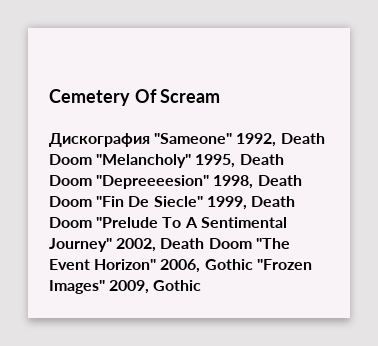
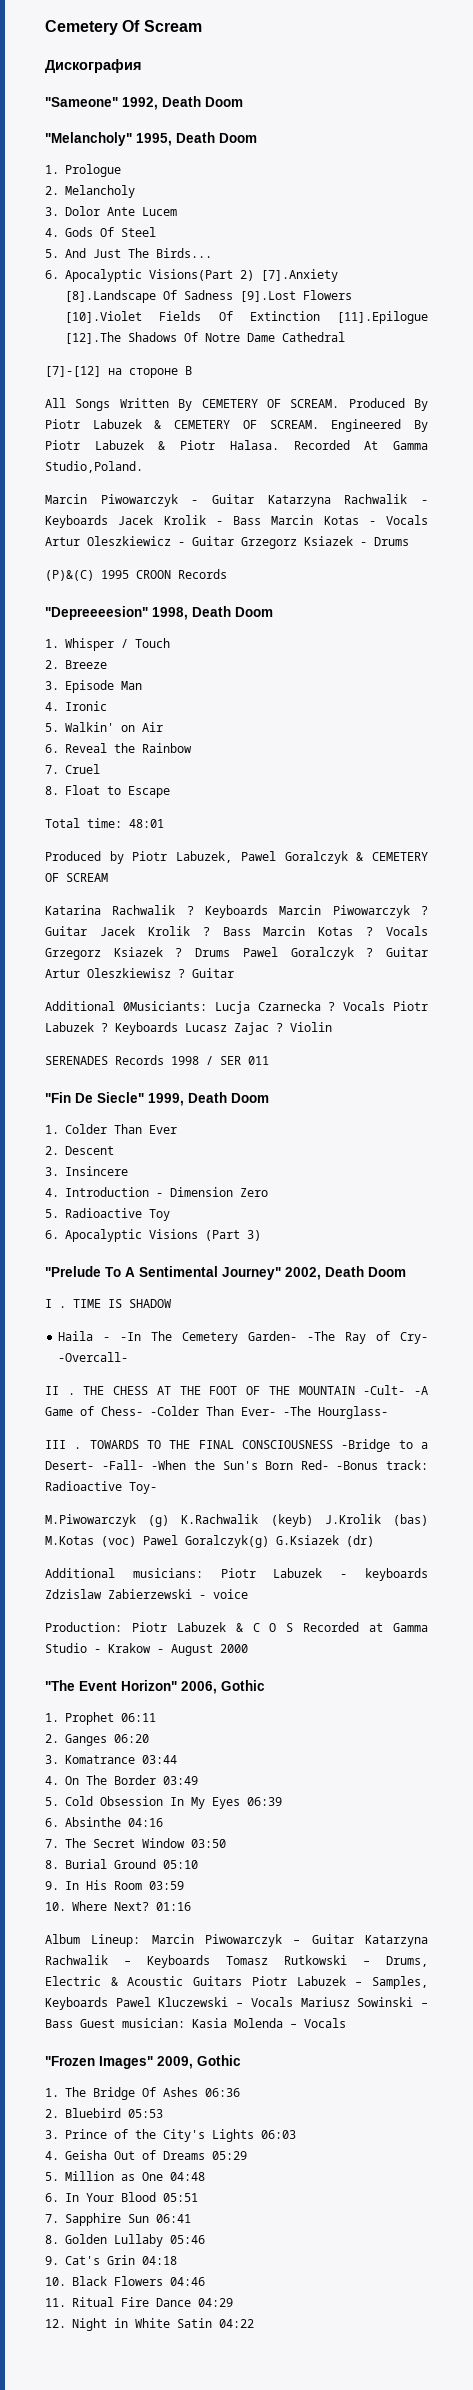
(150, 140) none -> (141, 66) //
(92, 159) none -> (243, 102) //
[96,175,302,189] [49,196,92,207] "Depreeeesion" 1998, Death Doom -> [45,164,121,177] [45,185,135,198] [45,206,177,216] [45,227,156,237] [45,248,212,258] [45,269,338,282] [65,290,352,303] [65,311,428,324] [65,332,345,344] [45,366,192,378] [45,398,428,411] [45,419,429,432] [45,440,429,450] [45,461,143,473] [45,494,428,507] [45,515,428,528] [45,536,409,549] [45,569,227,581] [45,606,273,620] [45,638,170,651] [45,660,107,669] [45,680,142,693] [45,701,107,711] [45,722,163,732] [45,743,192,753] [45,764,100,774] [45,785,170,798] [45,818,164,828] [45,851,428,864] [45,873,108,882] [45,905,428,918] [45,926,428,936] [45,947,429,960] [45,968,234,978] [45,1001,428,1014] [45,1022,332,1035] [45,1055,269,1065] // 1. Prologue // 2. Melancholy // 3. Dolor Ante Lucem // 4. Gods Of Steel // 5. And Just The Birds... // 6. Apocalyptic Visions(Part 2) [7].Anxiety [8].Landscape Of Sadness [9].Lost Flowers [10].Violet Fields Of Extinction [11].Epilogue [12].The Shadows Of Notre Dame Cathedral // [7]-[12] на стороне B // All Songs Written By CEMETERY OF SCREAM. Produced By Piotr Labuzek & CEMETERY OF SCREAM. Engineered By Piotr Labuzek & Piotr Halasa. Recorded At Gamma Studio,Poland. // Marcin Piwowarczyk - Guitar Katarzyna Rachwalik - Keyboards Jacek Krolik - Bass Marcin Kotas - Vocals Artur Oleszkiewicz - Guitar Grzegorz Ksiazek - Drums // (P)&(C) 1995 CROON Records // "Depreeeesion" 1998, Death Doom // 1. Whisper / Touch // 2. Breeze // 3. Episode Man // 4. Ironic // 5. Walkin' on Air // 6. Reveal the Rainbow // 7. Cruel // 8. Float to Escape // Total time: 48:01 // Produced by Piotr Labuzek, Pawel Goralczyk & CEMETERY OF SCREAM // Katarina Rachwalik ? Keyboards Marcin Piwowarczyk ? Guitar Jacek Krolik ? Bass Marcin Kotas ? Vocals Grzegorz Ksiazek ? Drums Pawel Goralczyk ? Guitar Artur Oleszkiewisz ? Guitar // Additional 0Musiciants: Lucja Czarnecka ? Vocals Piotr Labuzek ? Keyboards Lucasz Zajac ? Violin // SERENADES Records 1998 / SER 011 //
(92, 222) none -> [45,1124,177,1134] [45,1146,114,1155] [45,1166,128,1176] [45,1187,268,1197] [45,1208,170,1221] [45,1229,261,1242] // 1. Colder Than Ever // 2. Descent // 3. Insincere // 4. Introduction - Dimension Zero // 5. Radioactive Toy // 6. Apocalyptic Visions (Part 3) //
(252, 243) none -> [45,1299,171,1308] [58,1331,428,1344] [58,1352,129,1362] [45,1385,428,1395] [45,1406,388,1419] [45,1439,428,1452] [45,1460,428,1470] [45,1481,157,1494] [45,1514,428,1527] [45,1535,374,1548] [45,1568,429,1581] [45,1589,248,1599] [45,1622,429,1632] [45,1643,248,1656] // I . TIME IS SHADOW // Haila - -In The Cemetery Garden- -The Ray of Cry- -Overcall- // II . THE CHESS AT THE FOOT OF THE MOUNTAIN -Cult- -A Game of Chess- -Colder Than Ever- -The Hourglass- // III . TOWARDS TO THE FINAL CONSCIOUSNESS -Bridge to a Desert- -Fall- -When the Sun's Born Red- -Bonus track: Radioactive Toy- // M.Piwowarczyk (g) K.Rachwalik (keyb) J.Krolik (bas) M.Kotas (voc) Pawel Goralczyk(g) G.Ksiazek (dr) // Additional musicians: Piotr Labuzek - keyboards Zdzislaw Zabierzewski - voice // Production: Piotr Labuzek & C O S Recorded at Gamma Studio - Krakow - August 2000 //
[256,259,312,270] [49,280,202,294] "Frozen Images" 2009, Gothic -> [45,1712,156,1725] [45,1734,149,1746] [45,1755,177,1764] [45,1775,198,1785] [45,1796,282,1809] [45,1817,163,1827] [45,1838,226,1848] [45,1859,198,1869] [45,1880,184,1890] [45,1901,191,1911] [45,1934,428,1947] [45,1955,428,1968] [45,1976,429,1989] [45,1997,428,2010] [45,2018,346,2028] [45,2055,241,2069] [45,2087,240,2100] [45,2108,163,2118] [45,2129,296,2142] [45,2150,247,2160] [45,2171,205,2181] [45,2192,198,2202] [45,2213,191,2226] [45,2234,205,2247] [45,2255,177,2265] [45,2276,205,2286] [45,2297,233,2307] [45,2318,254,2331] // 1. Prophet 06:11 // 2. Ganges 06:20 // 3. Komatrance 03:44 // 4. On The Border 03:49 // 5. Cold Obsession In My Eyes 06:39 // 6. Absinthe 04:16 // 7. The Secret Window 03:50 // 8. Burial Ground 05:10 // 9. In His Room 03:59 // 10. Where Next? 01:16 // Album Lineup: Marcin Piwowarczyk – Guitar Katarzyna Rachwalik – Keyboards Tomasz Rutkowski – Drums, Electric & Acoustic Guitars Piotr Labuzek – Samples, Keyboards Pawel Kluczewski – Vocals Mariusz Sowinski – Bass Guest musician: Kasia Molenda – Vocals // "Frozen Images" 2009, Gothic // 1. The Bridge Of Ashes 06:36 // 2. Bluebird 05:53 // 3. Prince of the City's Lights 06:03 // 4. Geisha Out of Dreams 05:29 // 5. Million as One 04:48 // 6. In Your Blood 05:51 // 7. Sapphire Sun 06:41 // 8. Golden Lullaby 05:46 // 9. Cat's Grin 04:18 // 10. Black Flowers 04:46 // 11. Ritual Fire Dance 04:29 // 12. Night in White Satin 04:22

